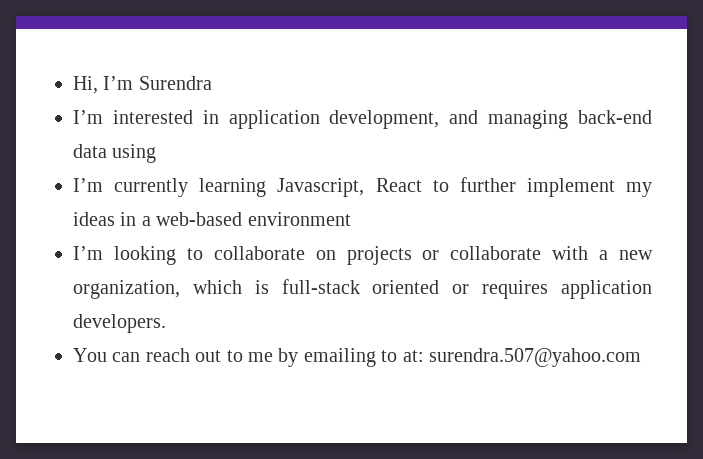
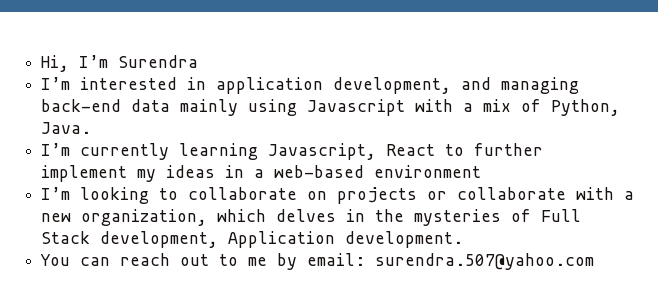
(107, 151) none -> [180,99,239,116] mainly
(157, 153) none -> [307,99,621,116] [41,122,92,134] Javascript with a mix of Python, Java.
[254,279,652,299] [73,314,166,333] is full-stack oriented or requires application developers. -> [276,209,582,226] [41,231,464,248] delves in the mysteries of Full Stack development, Application development.
[303,348,424,367] emailing to at: -> [307,253,366,266] email:

